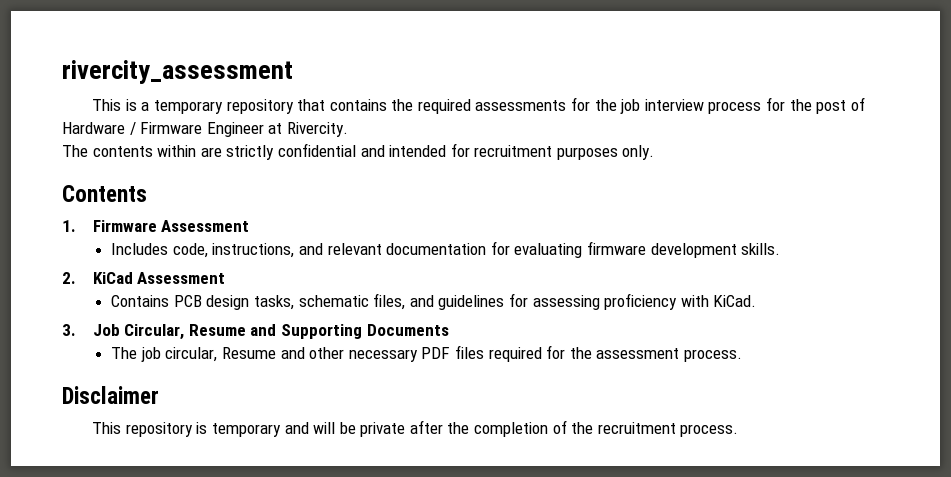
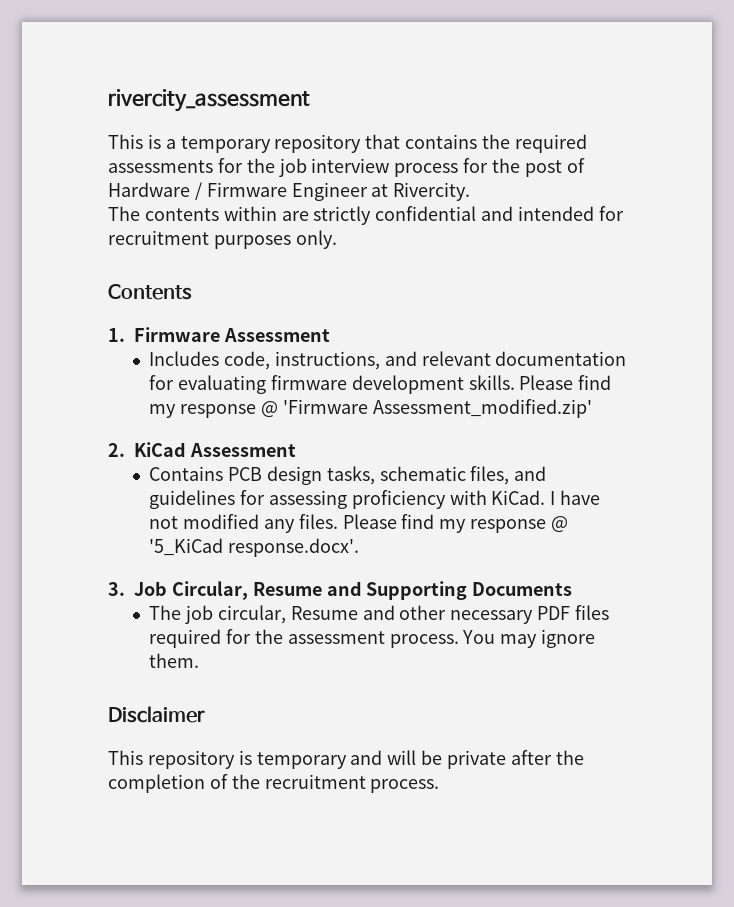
(781, 249) none -> [519,375,612,390] [149,399,592,418] Please find my response @ 'Firmware Assessment_modified.zip'
(757, 301) none -> [550,490,601,505] [149,514,568,533] [149,538,359,557] I have not modified any files. Please find my response @ '5_KiCad response.docx'.
(742, 355) none -> [462,629,596,648] [149,653,200,668] You may ignore them.

